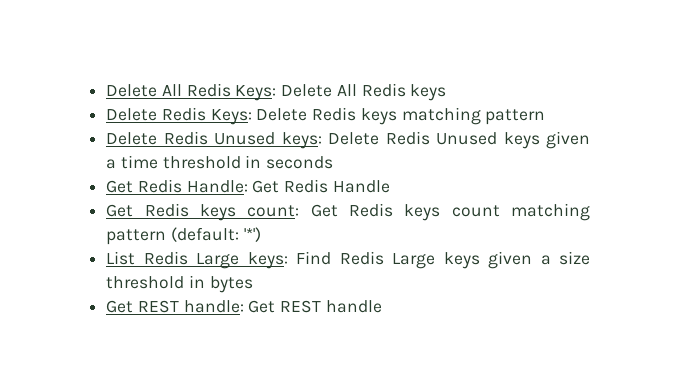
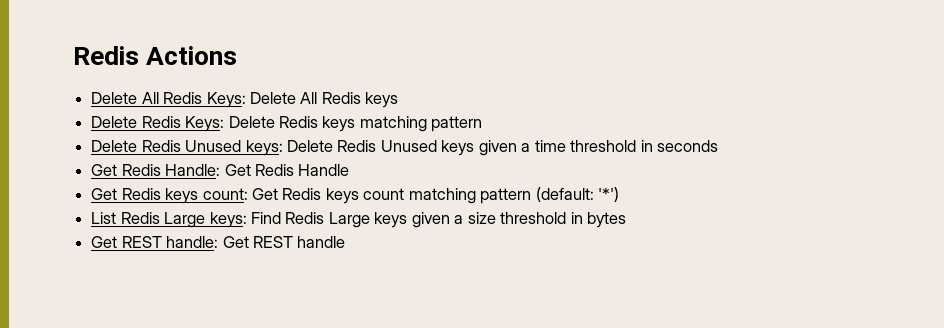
(106, 90) none -> [73,46,238,65] Redis Actions //

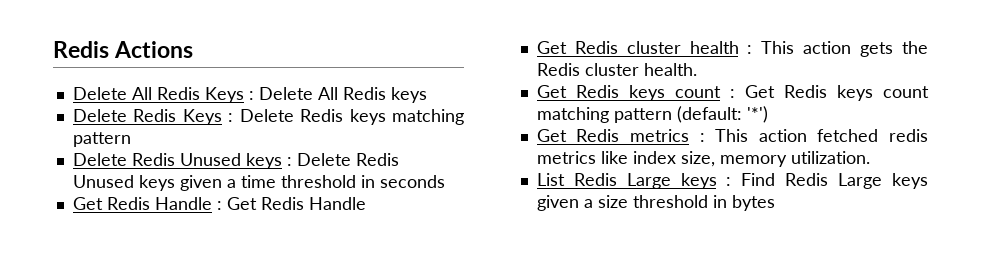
[206,92,246,108] Keys: -> [204,87,254,103] Keys :
[185,116,225,132] Keys: -> [182,109,234,125] Keys :
[245,140,283,156] keys: -> [245,153,292,169] keys :
[165,164,350,176] [91,188,248,204] Handle: Get Redis Handle // Get Redis keys count: -> [154,197,366,210] [536,41,928,57] [536,63,697,76] [536,85,735,101] Handle : Get Redis Handle // Get Redis cluster health : This action gets the Redis cluster health. // Get Redis keys count :
(620, 194) none -> [536,129,928,142] [536,151,870,167] // Get Redis metrics : This action fetched redis metrics like index size, memory utilization.
[209,212,247,228] keys: -> [680,173,732,189] keys :
[91,236,346,248] // Get REST handle: Get REST handle -> (775, 203) none

